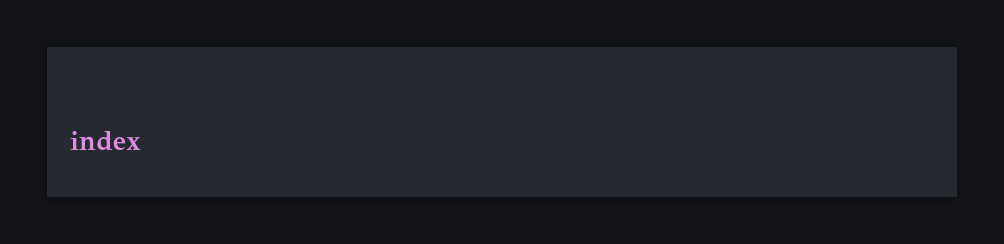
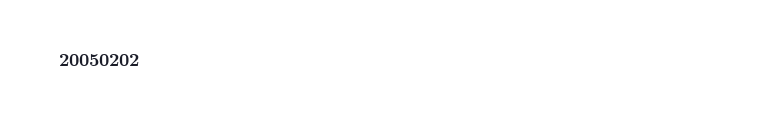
[70,131,141,151] index -> [59,54,139,66] 20050202

